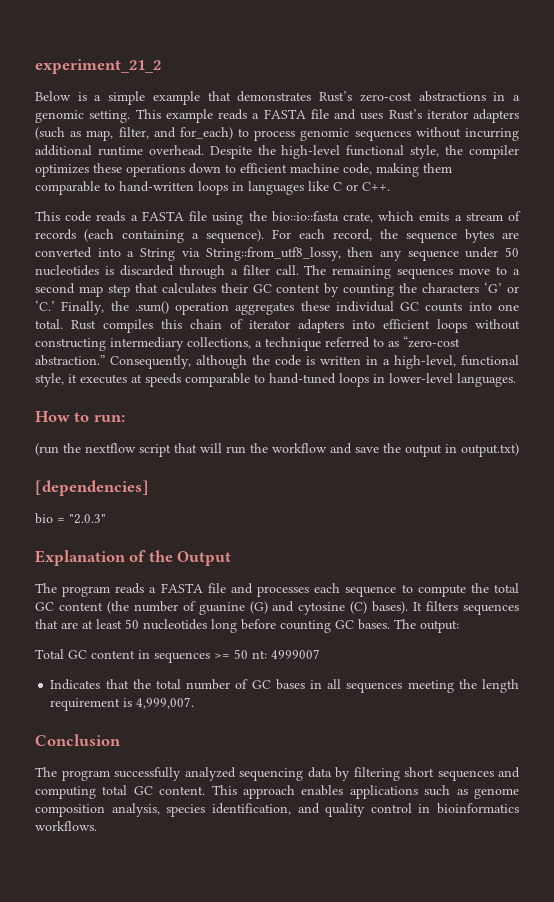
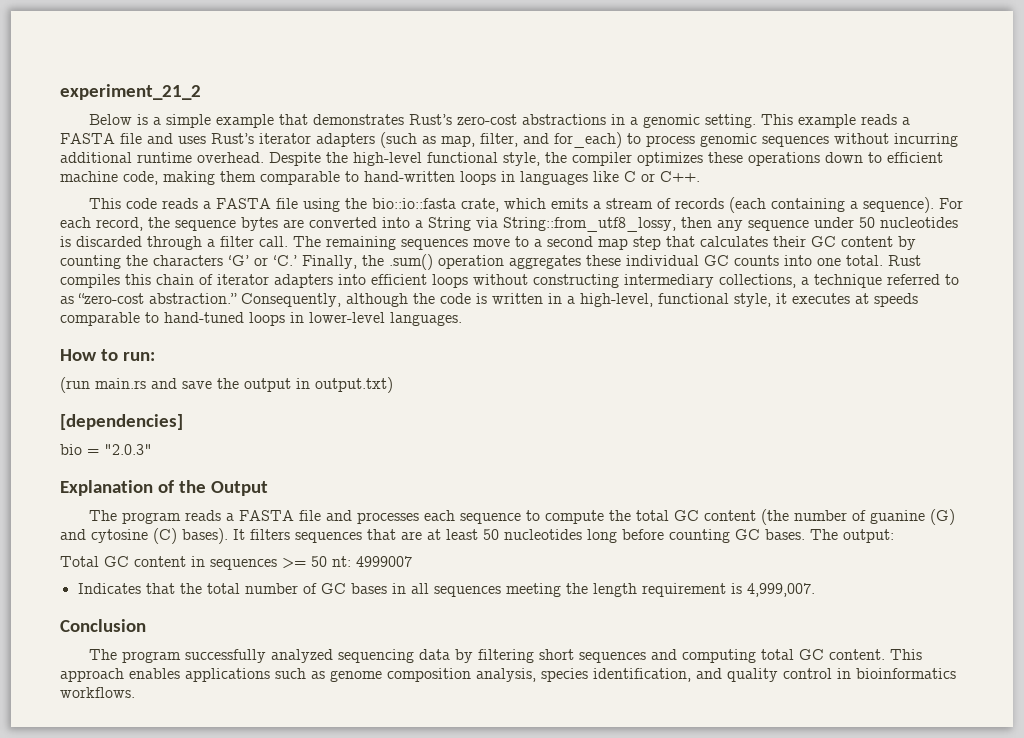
[63,443,327,457] the nextflow script that will run the workflow -> [95,378,146,389] main.rs

